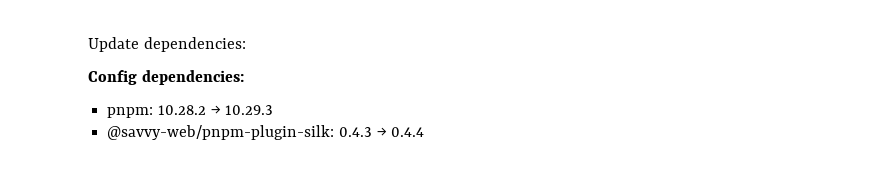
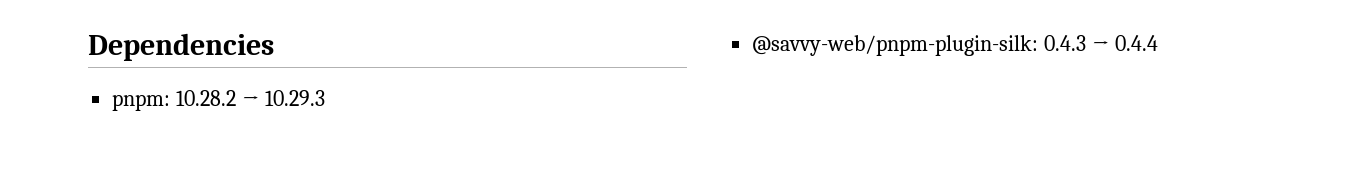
[88,37,246,52] [88,70,244,85] Update dependencies: // Config dependencies: -> [88,33,274,61] Dependencies

